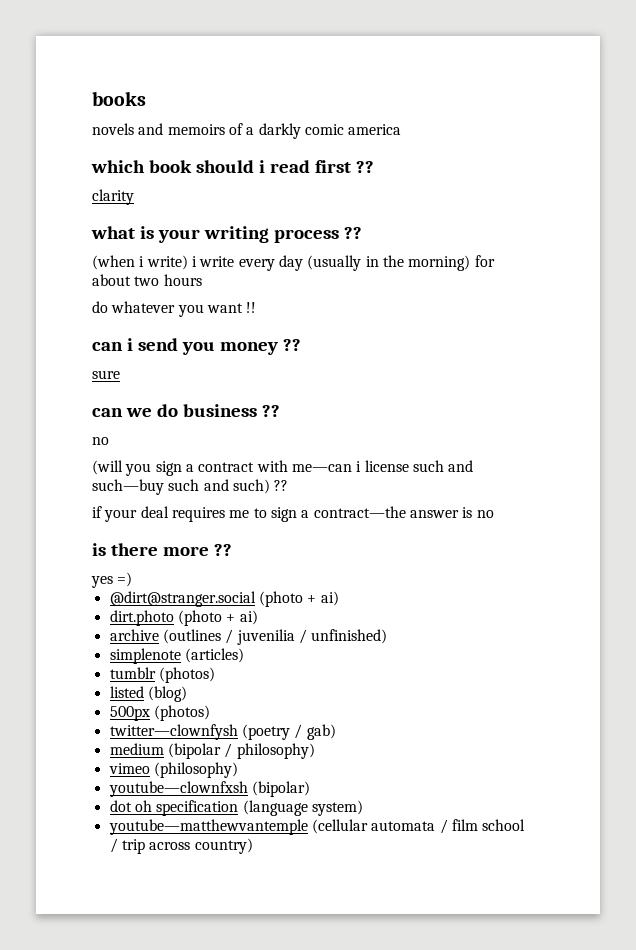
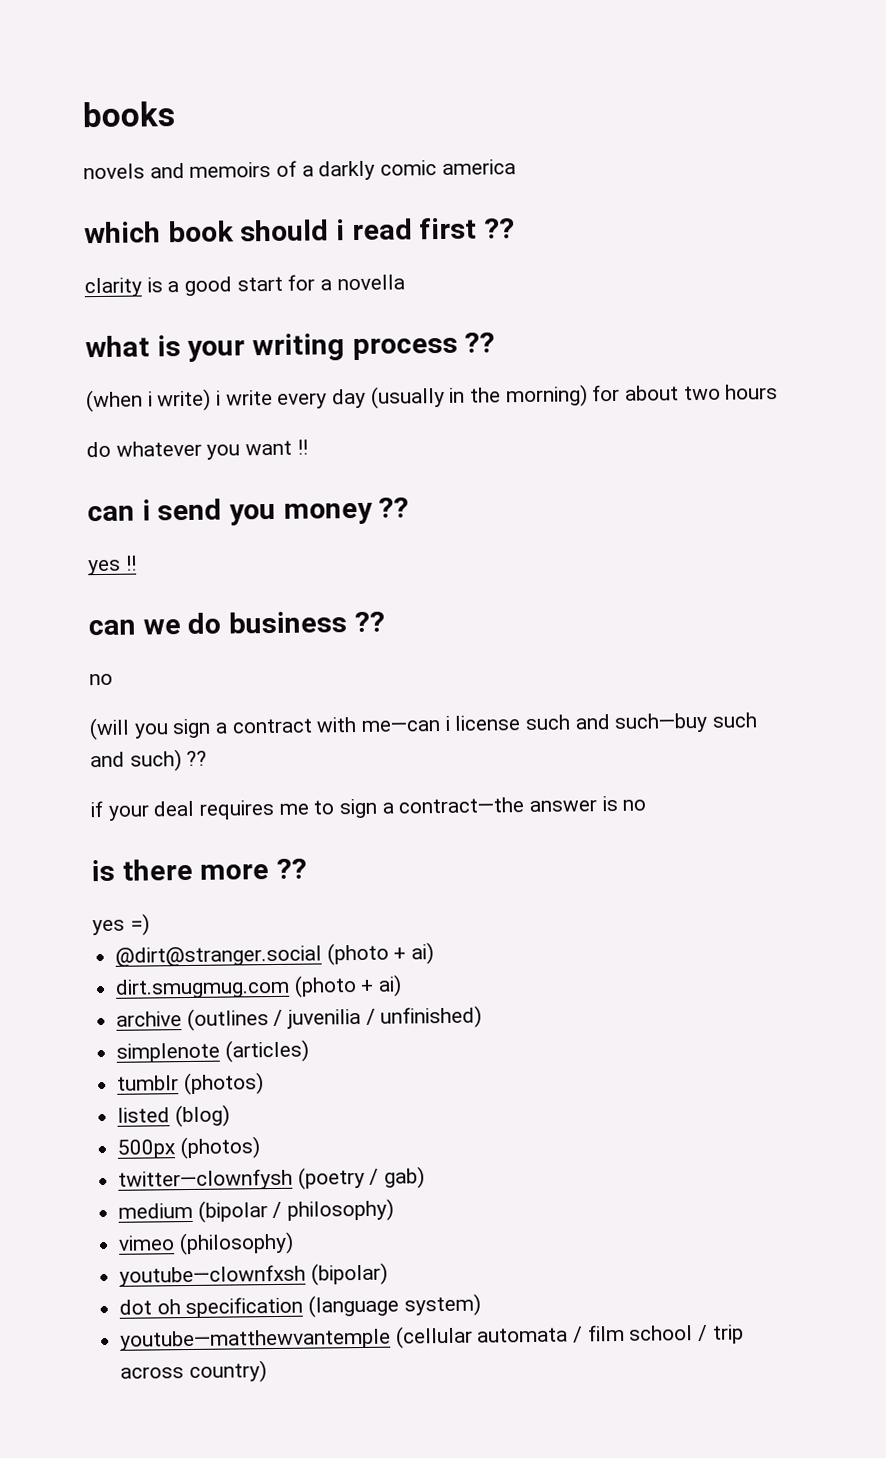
(134, 197) none -> [146,274,405,296] is a good start for a novella
[92,370,120,379] sure -> [88,555,137,576] yes !!
[109,610,174,626] dirt.photo -> [115,977,291,999] dirt.smugmug.com

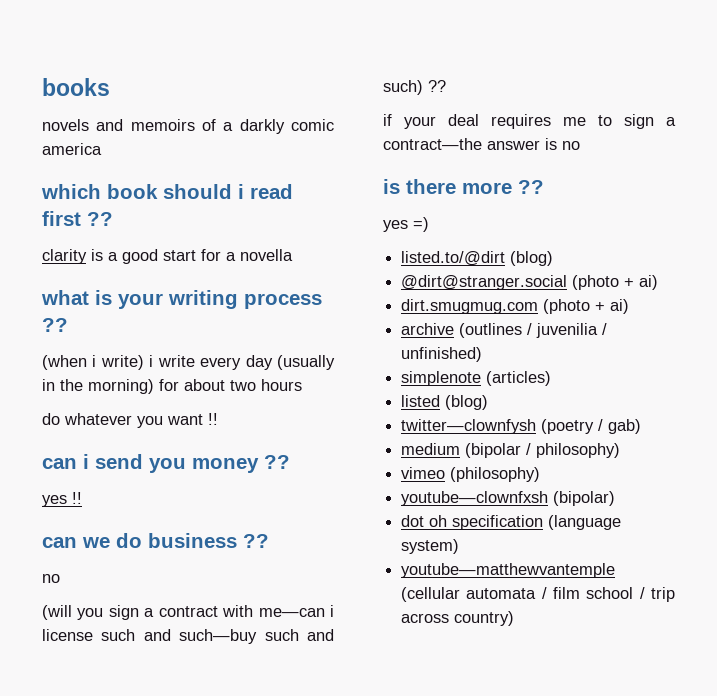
(150, 924) none -> [401,251,554,266] // listed.to/@dirt (blog)
[117,1072,264,1096] // tumblr (photos) -> (552, 378) none
[117,1136,261,1160] // 500px (photos) -> (489, 402) none

